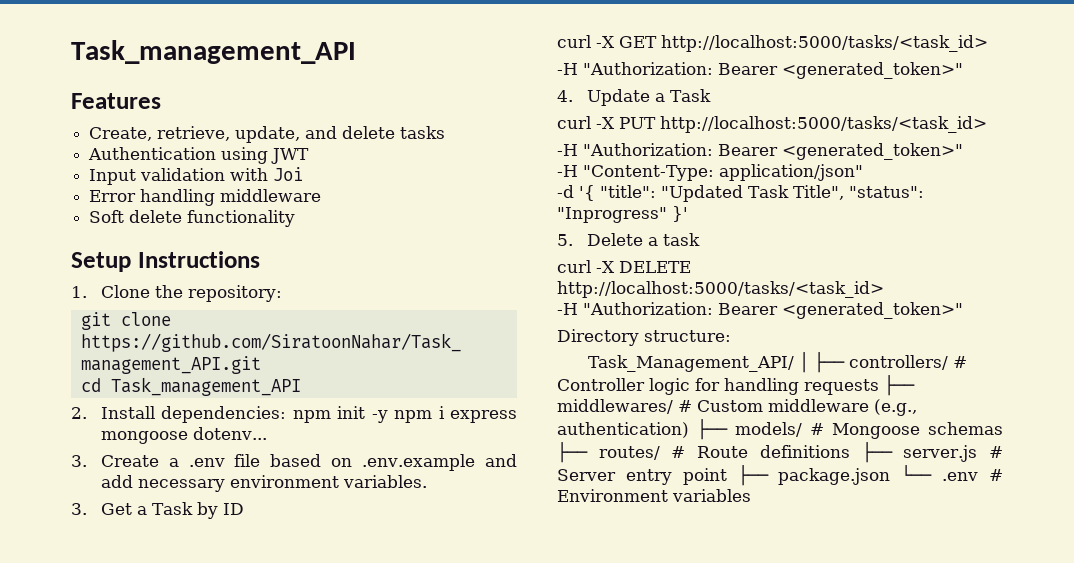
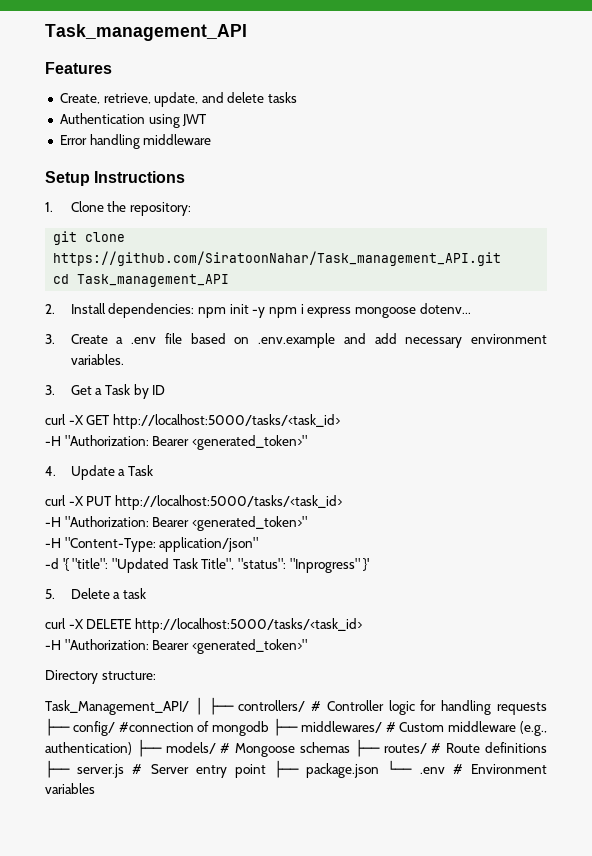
[89,167,304,185] // Input validation with Joi -> (207, 120) none
[89,210,296,227] // Soft delete functionality -> (212, 139) none
(915, 385) none -> [72,718,298,736] config/ #connection of mongodb ├──

